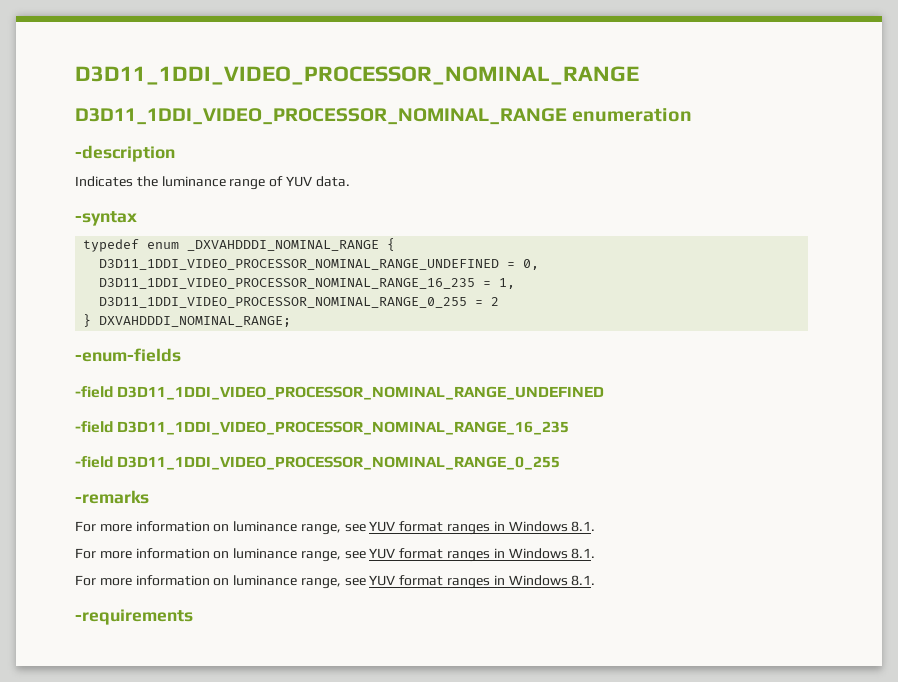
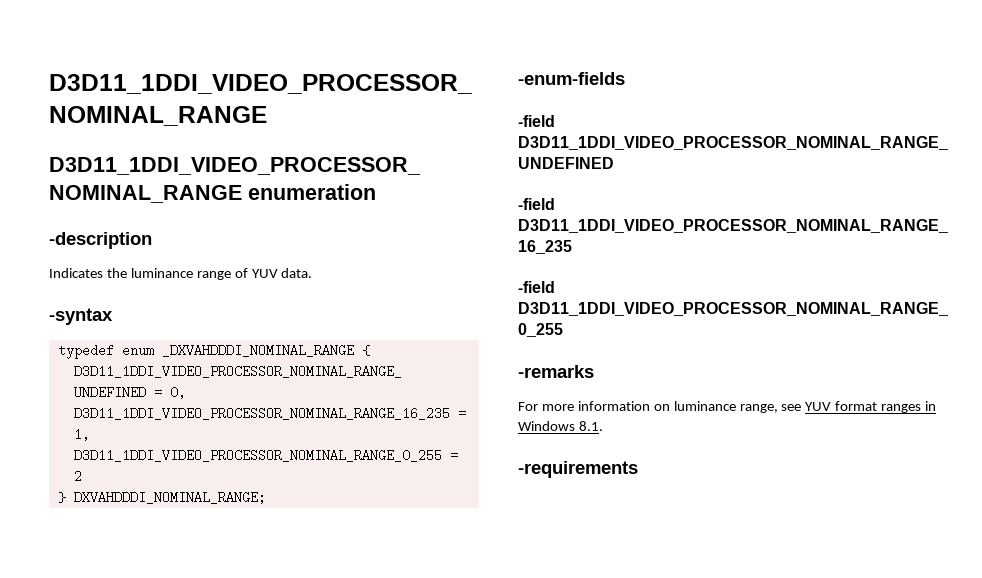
[75,548,596,562] [75,575,596,589] // For more information on luminance range, see YUV format ranges in Windows 8.1. // For more information on luminance range, see YUV format ranges in Windows 8.1. -> (603, 426) none

